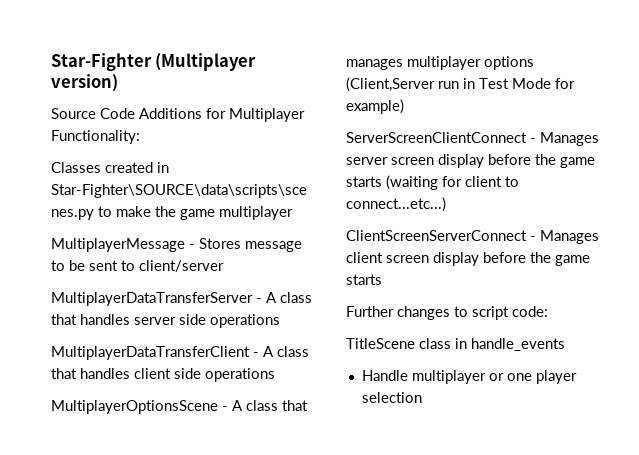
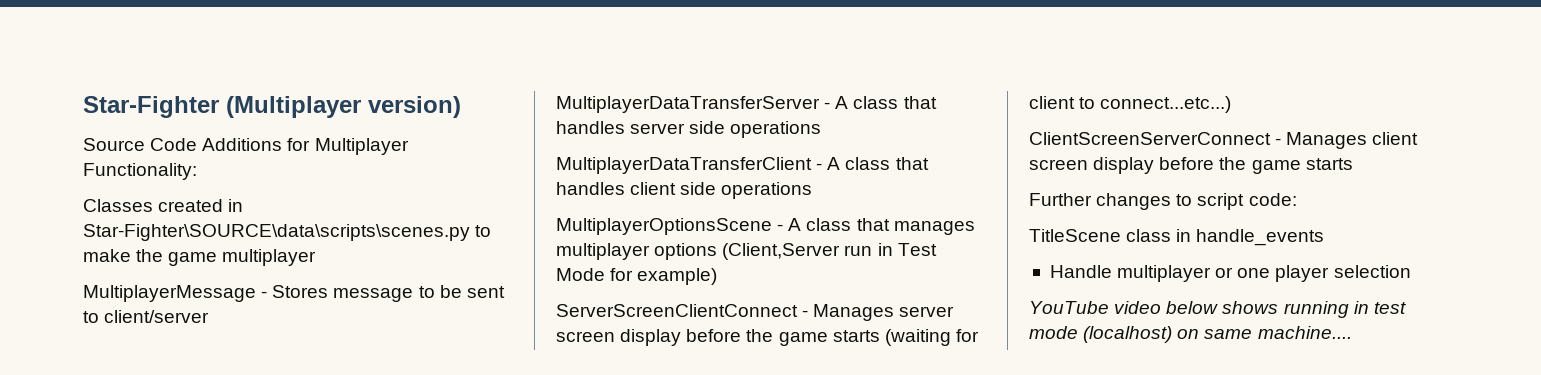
(422, 397) none -> [1029,301,1406,318] [1029,326,1352,343] // YouTube video below shows running in test mode (localhost) on same machine....

